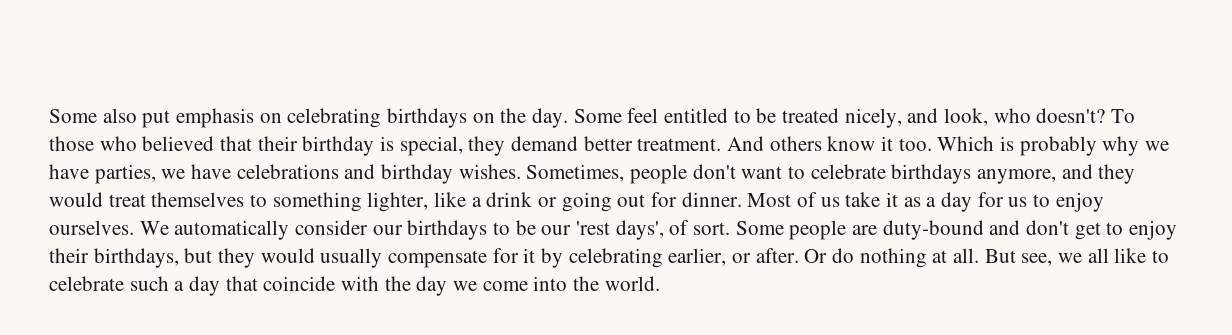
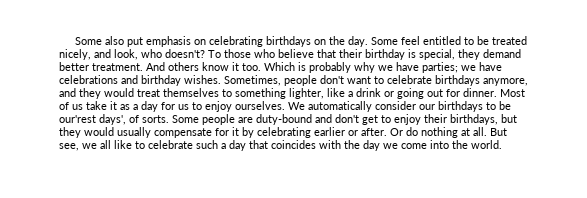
[142,136,215,151] believed -> [278,49,314,58] believe
[94,164,156,184] parties, -> [422,62,458,73] parties;
[541,221,611,235] our 'rest -> [59,115,96,123] our'rest
[693,222,731,235] sort. -> [142,115,169,123] sorts.
[668,248,727,266] earlier, -> [314,127,345,136] earlier
[263,276,336,291] coincide -> [271,140,316,149] coincides

